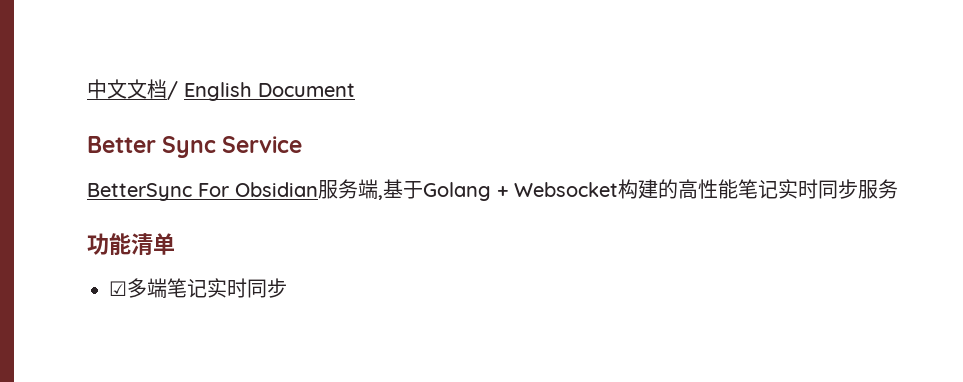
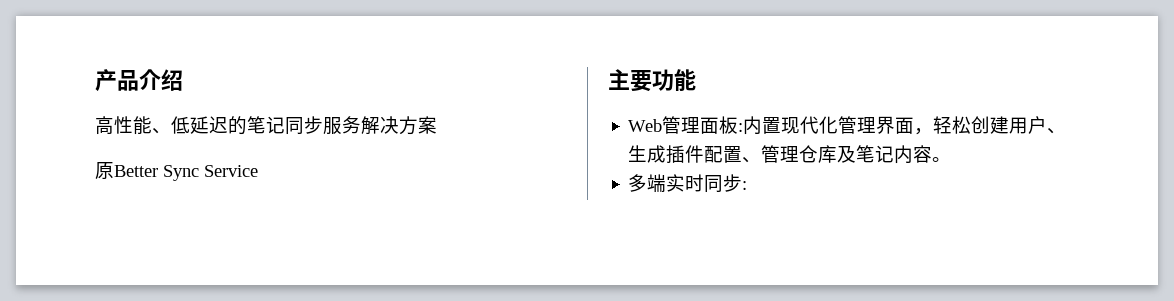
[87,79,355,101] [87,136,303,158] [87,179,898,201] [87,233,175,256] [109,278,287,298] 中文文档/ English Document // Better Sync Service // BetterSync For Obsidian服务端,基于Golang + Websocket构建的高性能笔记实时同步服务 // 功能清单 // ☑多端笔记实时同步 -> [95,69,183,92] [95,116,437,135] [95,162,258,181] [608,69,696,92] [628,116,1067,135] [628,145,952,164] [628,174,748,193] 产品介绍 // 高性能、低延迟的笔记同步服务解决方案 // 原Better Sync Service // 主要功能 // Web管理面板:内置现代化管理界面，轻松创建用户、生成插件配置、管理仓库及笔记内容。 // 多端实时同步:

